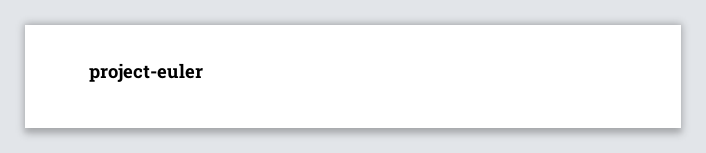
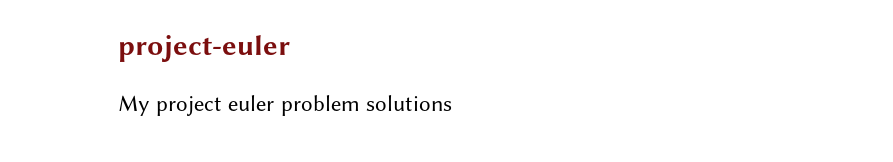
(203, 72) none -> [118,95,452,116] // My project euler problem solutions

